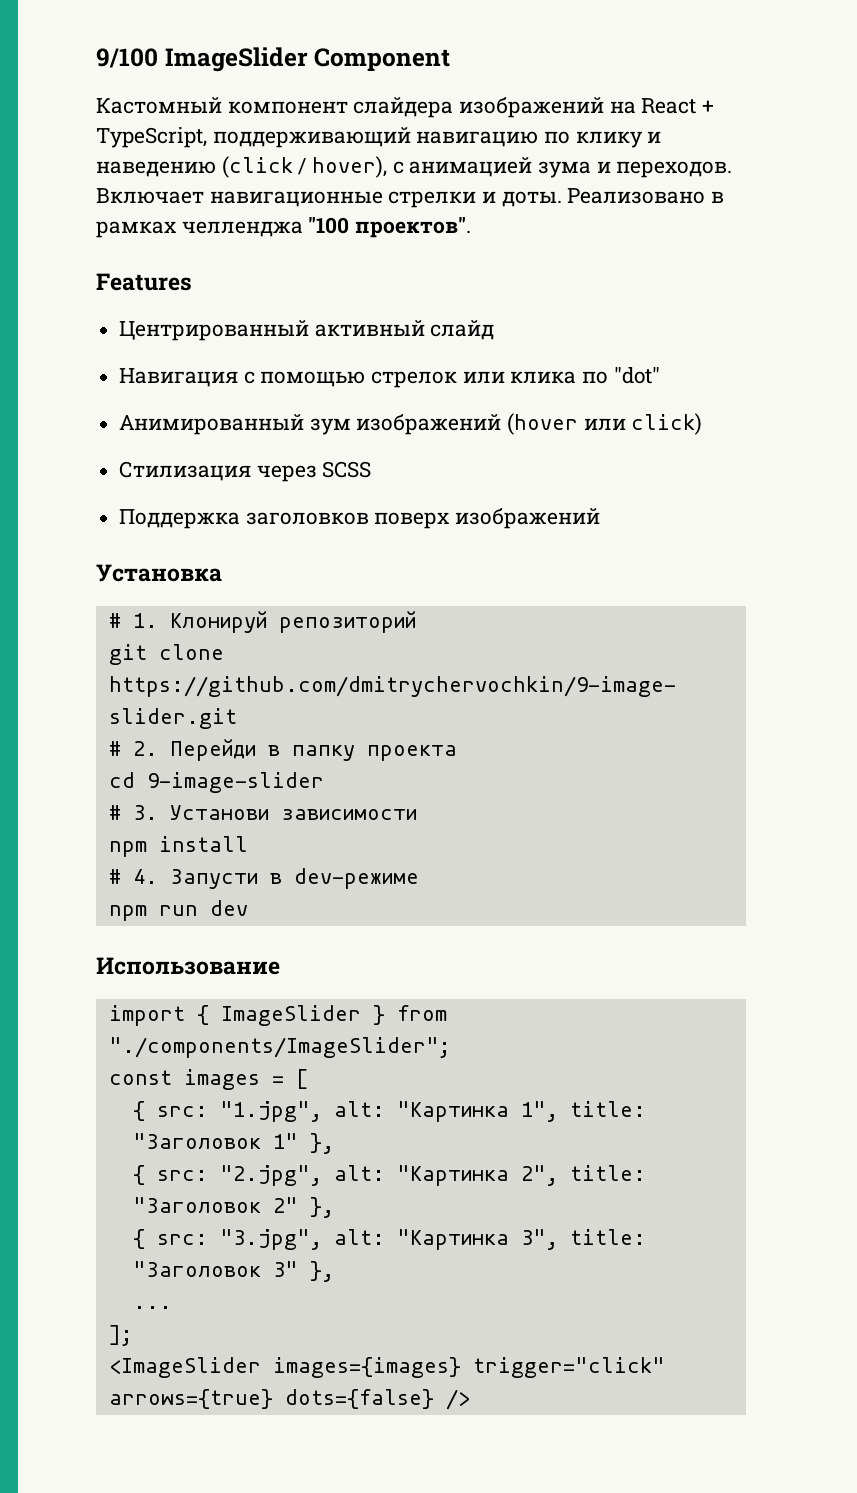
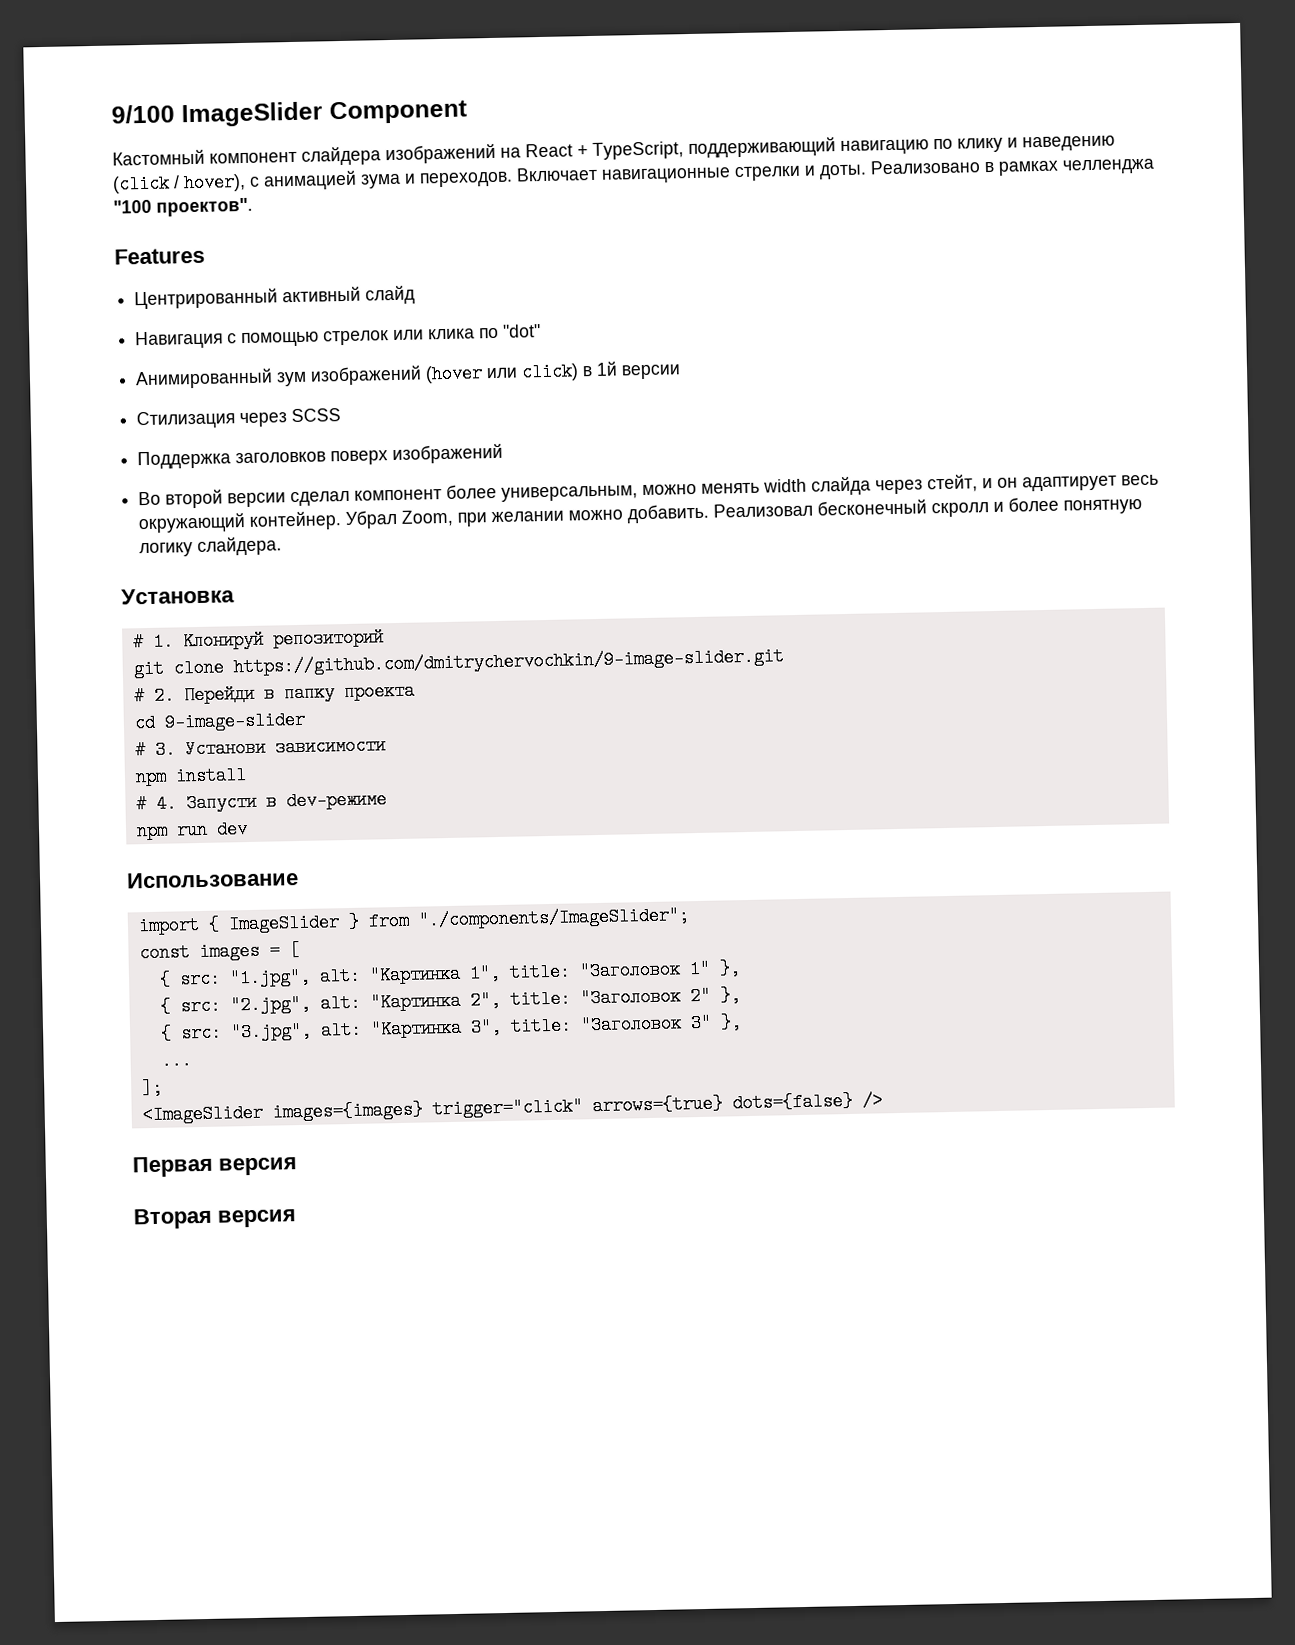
(703, 424) none -> [582,361,682,380] в 1й версии
(601, 518) none -> [138,474,1160,509] [138,496,1143,534] [139,536,283,558] // Во второй версии сделал компонент более универсальным, можно менять width слайда через стейт, и он адаптирует весь окружающий контейнер. Убрал Zoom, при желании можно добавить. Реализовал бесконечный скролл и более понятную логику слайдера.
(470, 1399) none -> [132,1155,297,1178] [133,1207,297,1230] // Первая версия // Вторая версия

